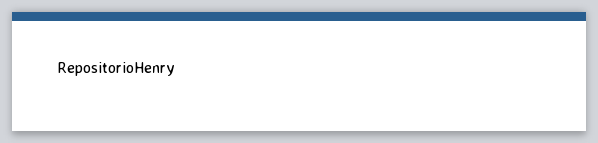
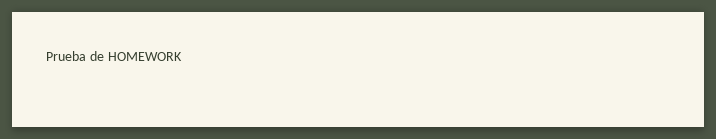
[57,62,175,76] RepositorioHenry -> [46,51,182,61] Prueba de HOMEWORK

